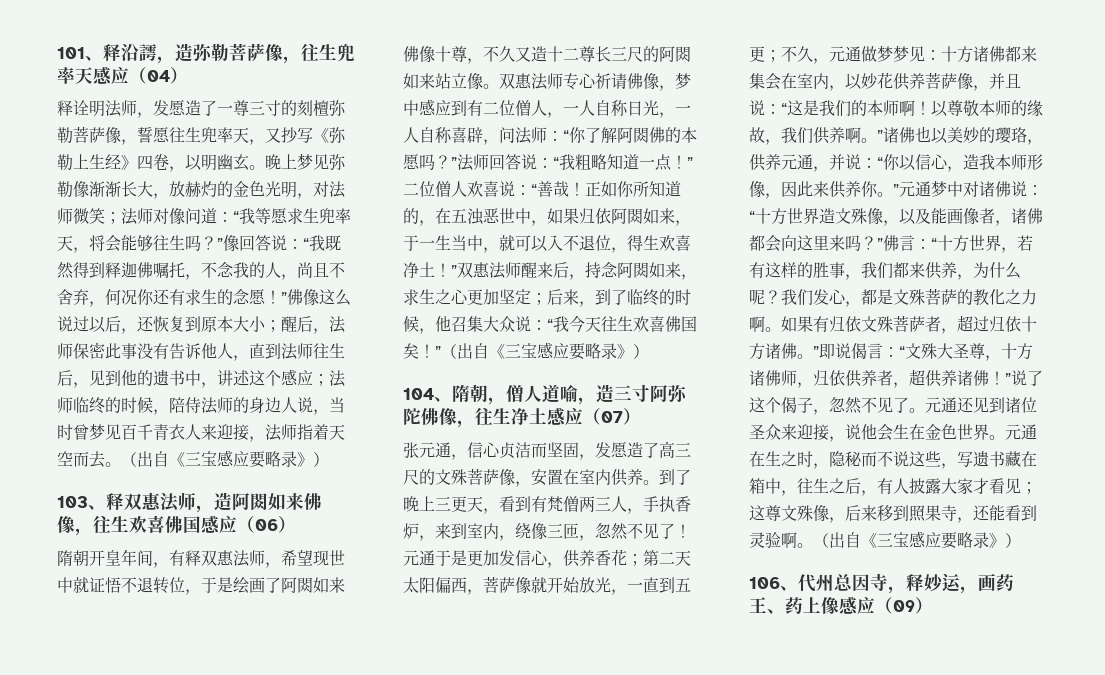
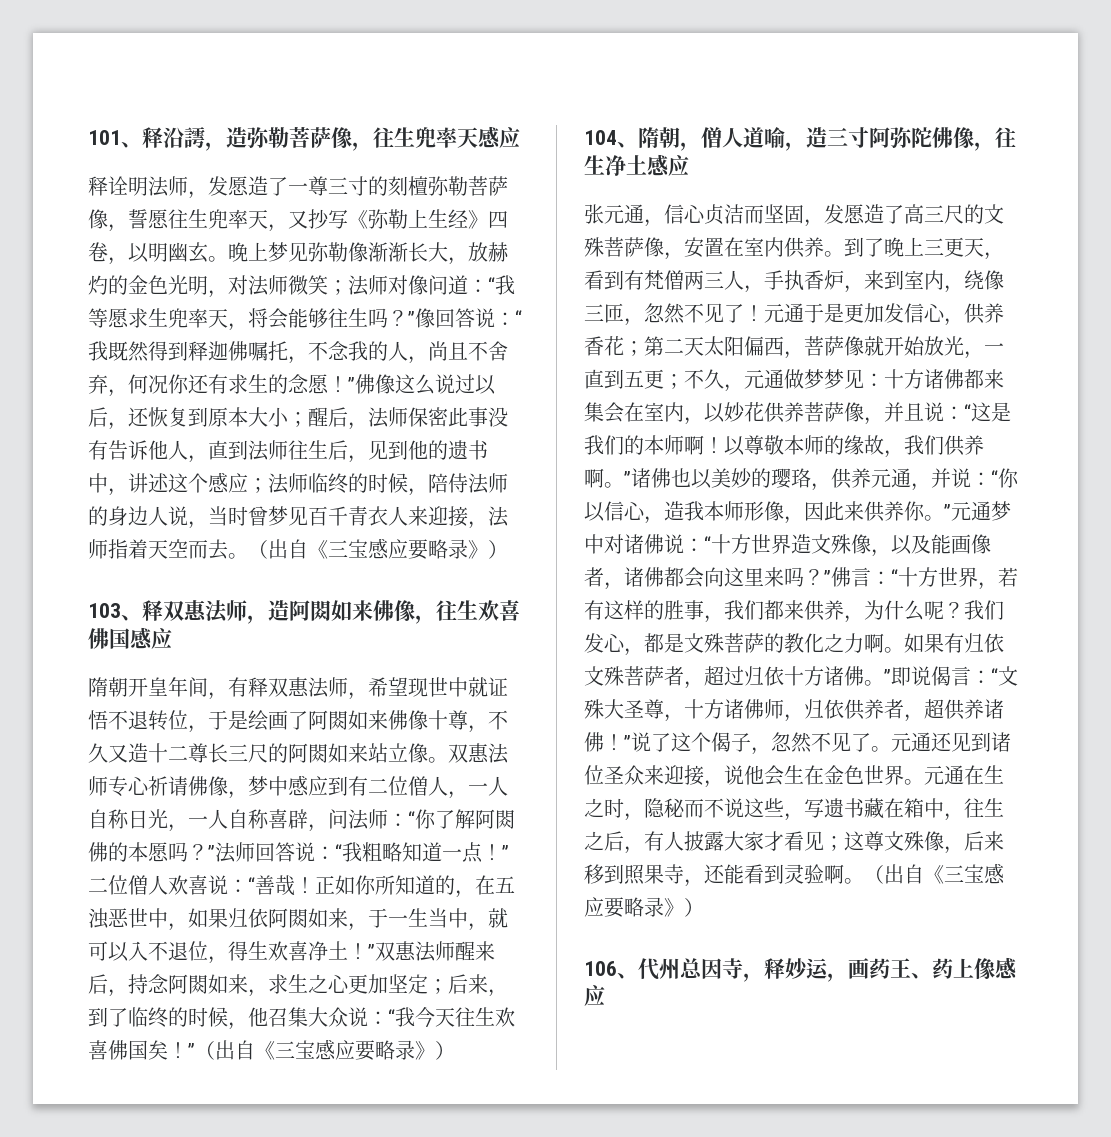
[129,67,188,84] （04） -> (520, 137) none
[237,516,296,533] （06） -> (172, 638) none
[583,408,641,425] （07） -> (689, 165) none
[875,597,933,614] （09） -> (605, 995) none

